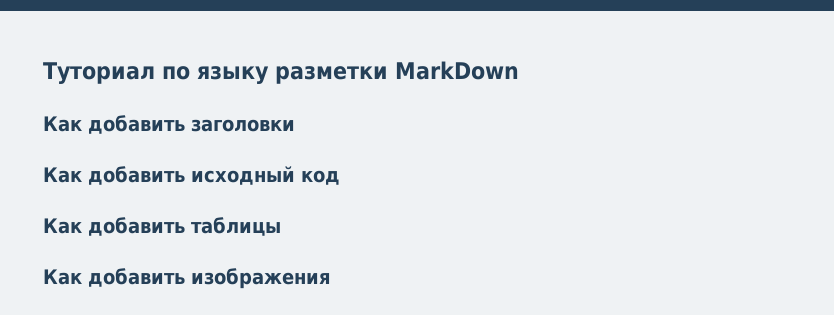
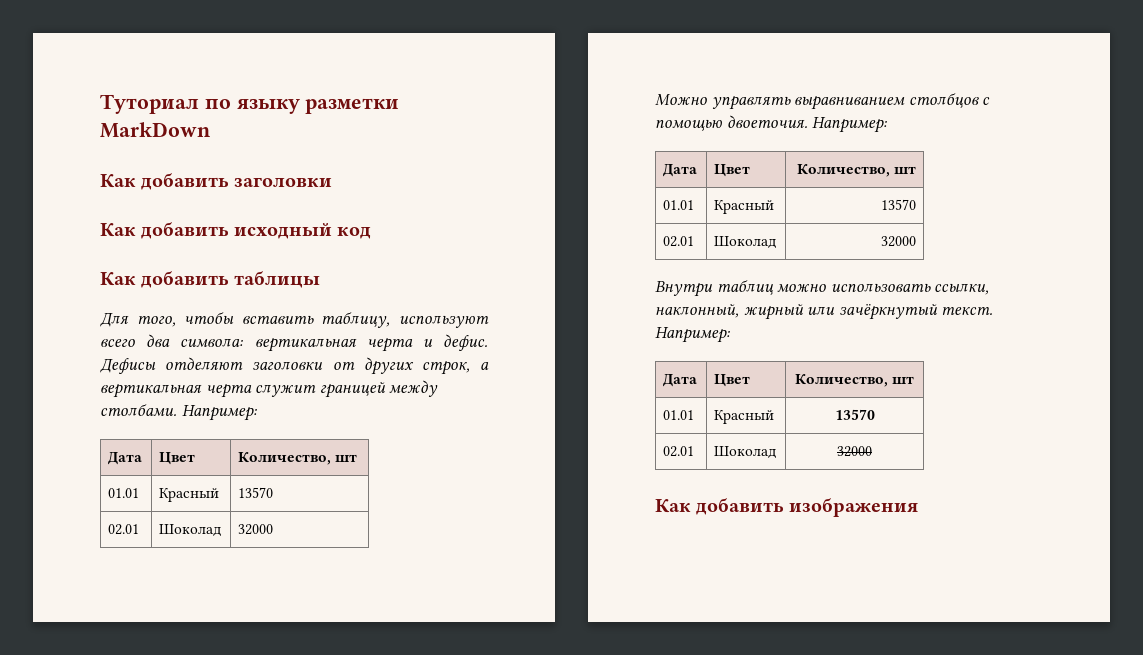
(281, 226) none -> [100,312,489,328] [100,334,488,352] [100,357,489,375] [100,380,439,398] [100,404,257,421] [108,452,143,465] [159,452,196,465] [238,452,358,465] [108,488,140,498] [159,488,220,502] [238,487,274,498] [108,524,140,535] [159,524,222,537] [238,524,274,535] [655,93,991,110] [655,115,888,133] [663,164,698,177] [714,164,751,177] [796,164,916,177] [663,200,695,210] [714,200,775,214] [880,199,916,210] [663,236,695,247] [714,236,777,249] [880,236,916,247] [655,280,990,297] [655,303,994,320] [655,327,730,343] [663,374,698,387] [714,374,751,387] [794,374,915,387] [663,410,695,420] [714,410,775,424] [834,409,875,420] [663,446,695,457] [714,446,777,459] [837,446,872,457] // Для того, чтобы вставить таблицу, используют всего два символа: вертикальная черта и дефис. Дефисы отделяют заголовки от других строк, а вертикальная черта служит границей между столбами. Например: // Дата | Цвет | Количество, шт // 01.01 | Красный | 13570 // 02.01 | Шоколад | 32000 // Можно управлять выравниванием столбцов с помощью двоеточия. Например: // Дата | Цвет | Количество, шт // 01.01 | Красный | 13570 // 02.01 | Шоколад | 32000 // Внутри таблиц можно использовать ссылки, наклонный, жирный или зачёркнутый текст. Например: // Дата | Цвет | Количество, шт // 01.01 | Красный | 13570 // 02.01 | Шоколад | 32000

